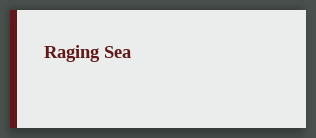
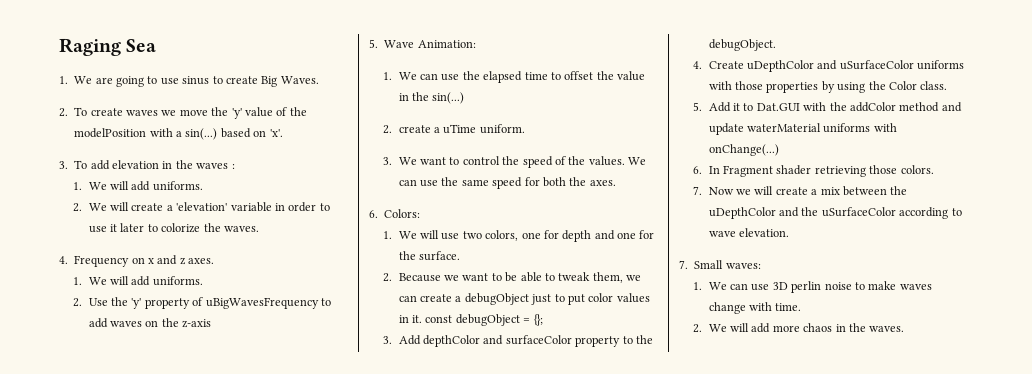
(131, 52) none -> [59,76,319,87] [59,107,307,119] [74,128,283,140] [59,160,235,170] [73,181,203,191] [73,202,330,212] [88,223,259,233] [59,255,215,267] [73,276,203,286] [73,297,331,309] [88,318,212,328] [369,39,476,48] [383,71,646,83] [398,92,465,104] [383,124,525,134] [383,156,647,168] [398,177,616,189] [369,209,421,218] [383,230,655,242] [398,251,461,261] [383,272,642,283] [398,293,650,305] [398,314,543,326] [383,335,653,347] [708,39,776,51] [693,60,965,72] [708,81,948,93] [693,102,962,112] [708,123,897,135] [708,144,779,156] [693,165,934,177] [693,186,908,196] [708,207,962,219] [708,228,790,237] [679,260,761,269] [693,281,932,293] [708,302,802,314] [693,323,905,333] // 1. We are going to use sinus to create Big Waves. // 2. To create waves we move the 'y' value of the modelPosition with a sin(...) based on 'x'. // 3. To add elevation in the waves : // 1. We will add uniforms. // 2. We will create a 'elevation' variable in order to use it later to colorize the waves. // 4. Frequency on x and z axes. // 1. We will add uniforms. // 2. Use the 'y' property of uBigWavesFrequency to add waves on the z-axis // 5. Wave Animation: // 1. We can use the elapsed time to offset the value in the sin(...) // 2. create a uTime uniform. // 3. We want to control the speed of the values. We can use the same speed for both the axes. // 6. Colors: // 1. We will use two colors, one for depth and one for the surface. // 2. Because we want to be able to tweak them, we can create a debugObject just to put color values in it. const debugObject = {}; // 3. Add depthColor and surfaceColor property to the debugObject. // 4. Create uDepthColor and uSurfaceColor uniforms with those properties by using the Color class. // 5. Add it to Dat.GUI with the addColor method and update waterMaterial uniforms with onChange(...) // 6. In Fragment shader retrieving those colors. // 7. Now we will create a mix between the uDepthColor and the uSurfaceColor according to wave elevation. // 7. Small waves: // 1. We can use 3D perlin noise to make waves change with time. // 2. We will add more chaos in the waves.

